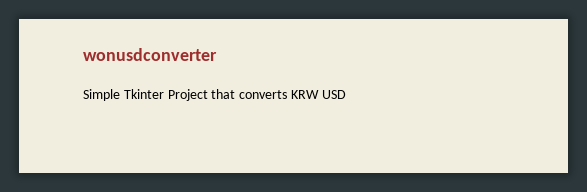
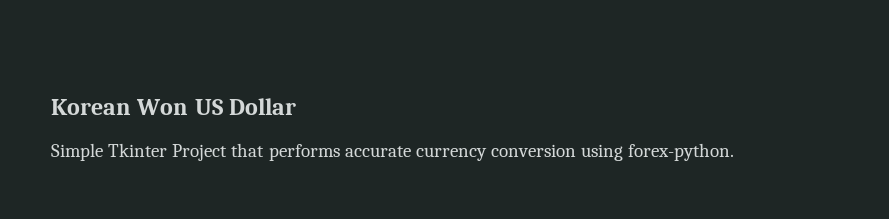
[83,48,217,61] wonusdconverter -> [51,98,297,115] Korean Won US Dollar
[239,90,346,99] converts KRW USD -> [268,143,735,161] performs accurate currency conversion using forex-python.

